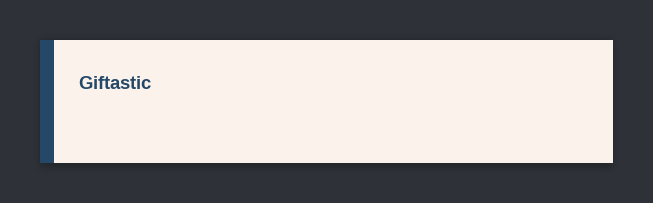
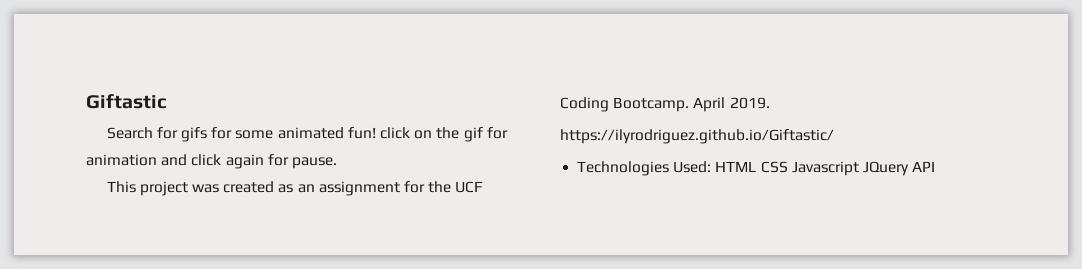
(151, 82) none -> [106,127,508,142] [86,154,337,169] [106,181,484,196] [560,97,770,112] [560,129,834,144] [577,161,936,176] // Search for gifs for some animated fun! click on the gif for animation and click again for pause. // This project was created as an assignment for the UCF Coding Bootcamp. April 2019. // https://ilyrodriguez.github.io/Giftastic/ // Technologies Used: HTML CSS Javascript JQuery API

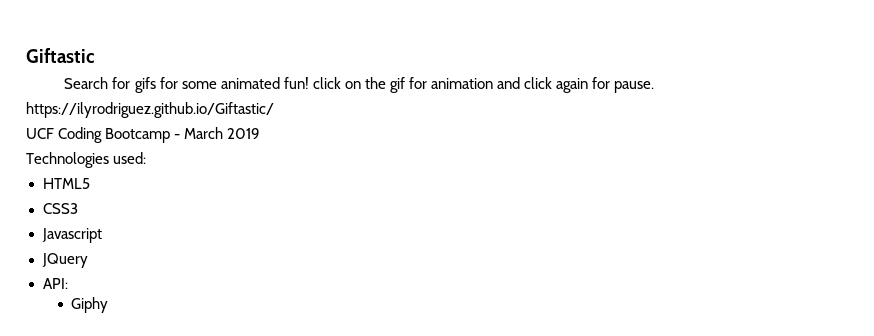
[106,181,484,196] [560,97,770,112] [560,129,834,144] [577,161,788,176] This project was created as an assignment for the UCF Coding Bootcamp. April 2019. // https://ilyrodriguez.github.io/Giftastic/ // Technologies Used: HTML CSS -> [26,102,274,118] [26,127,261,143] [26,152,147,168] [42,178,90,189] [42,203,78,214] https://ilyrodriguez.github.io/Giftastic/ // UCF Coding Bootcamp - March 2019 // Technologies used: // HTML5 // CSS3 //
(859, 168) none -> (102, 235) //
[912,161,936,172] API -> [42,278,68,289] [71,297,109,313] // API: // Giphy

